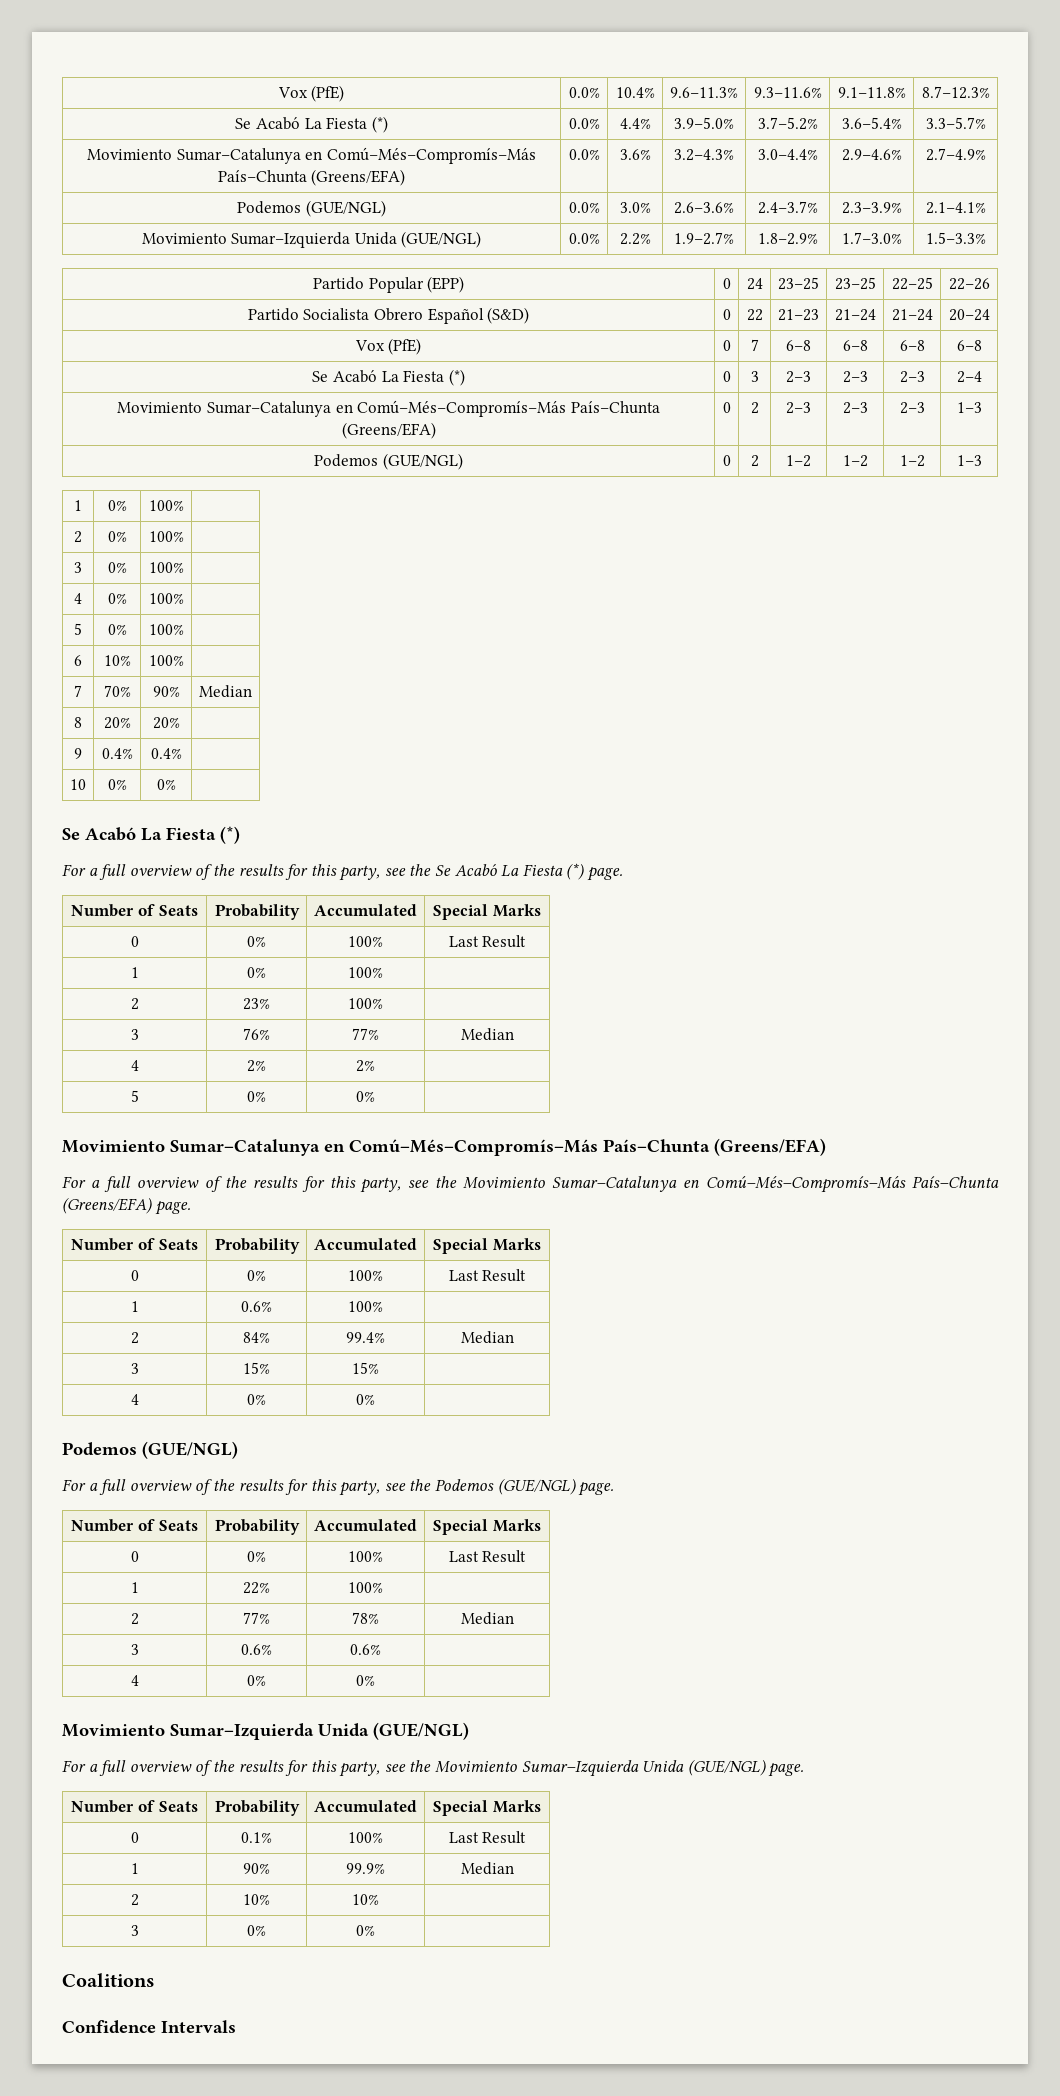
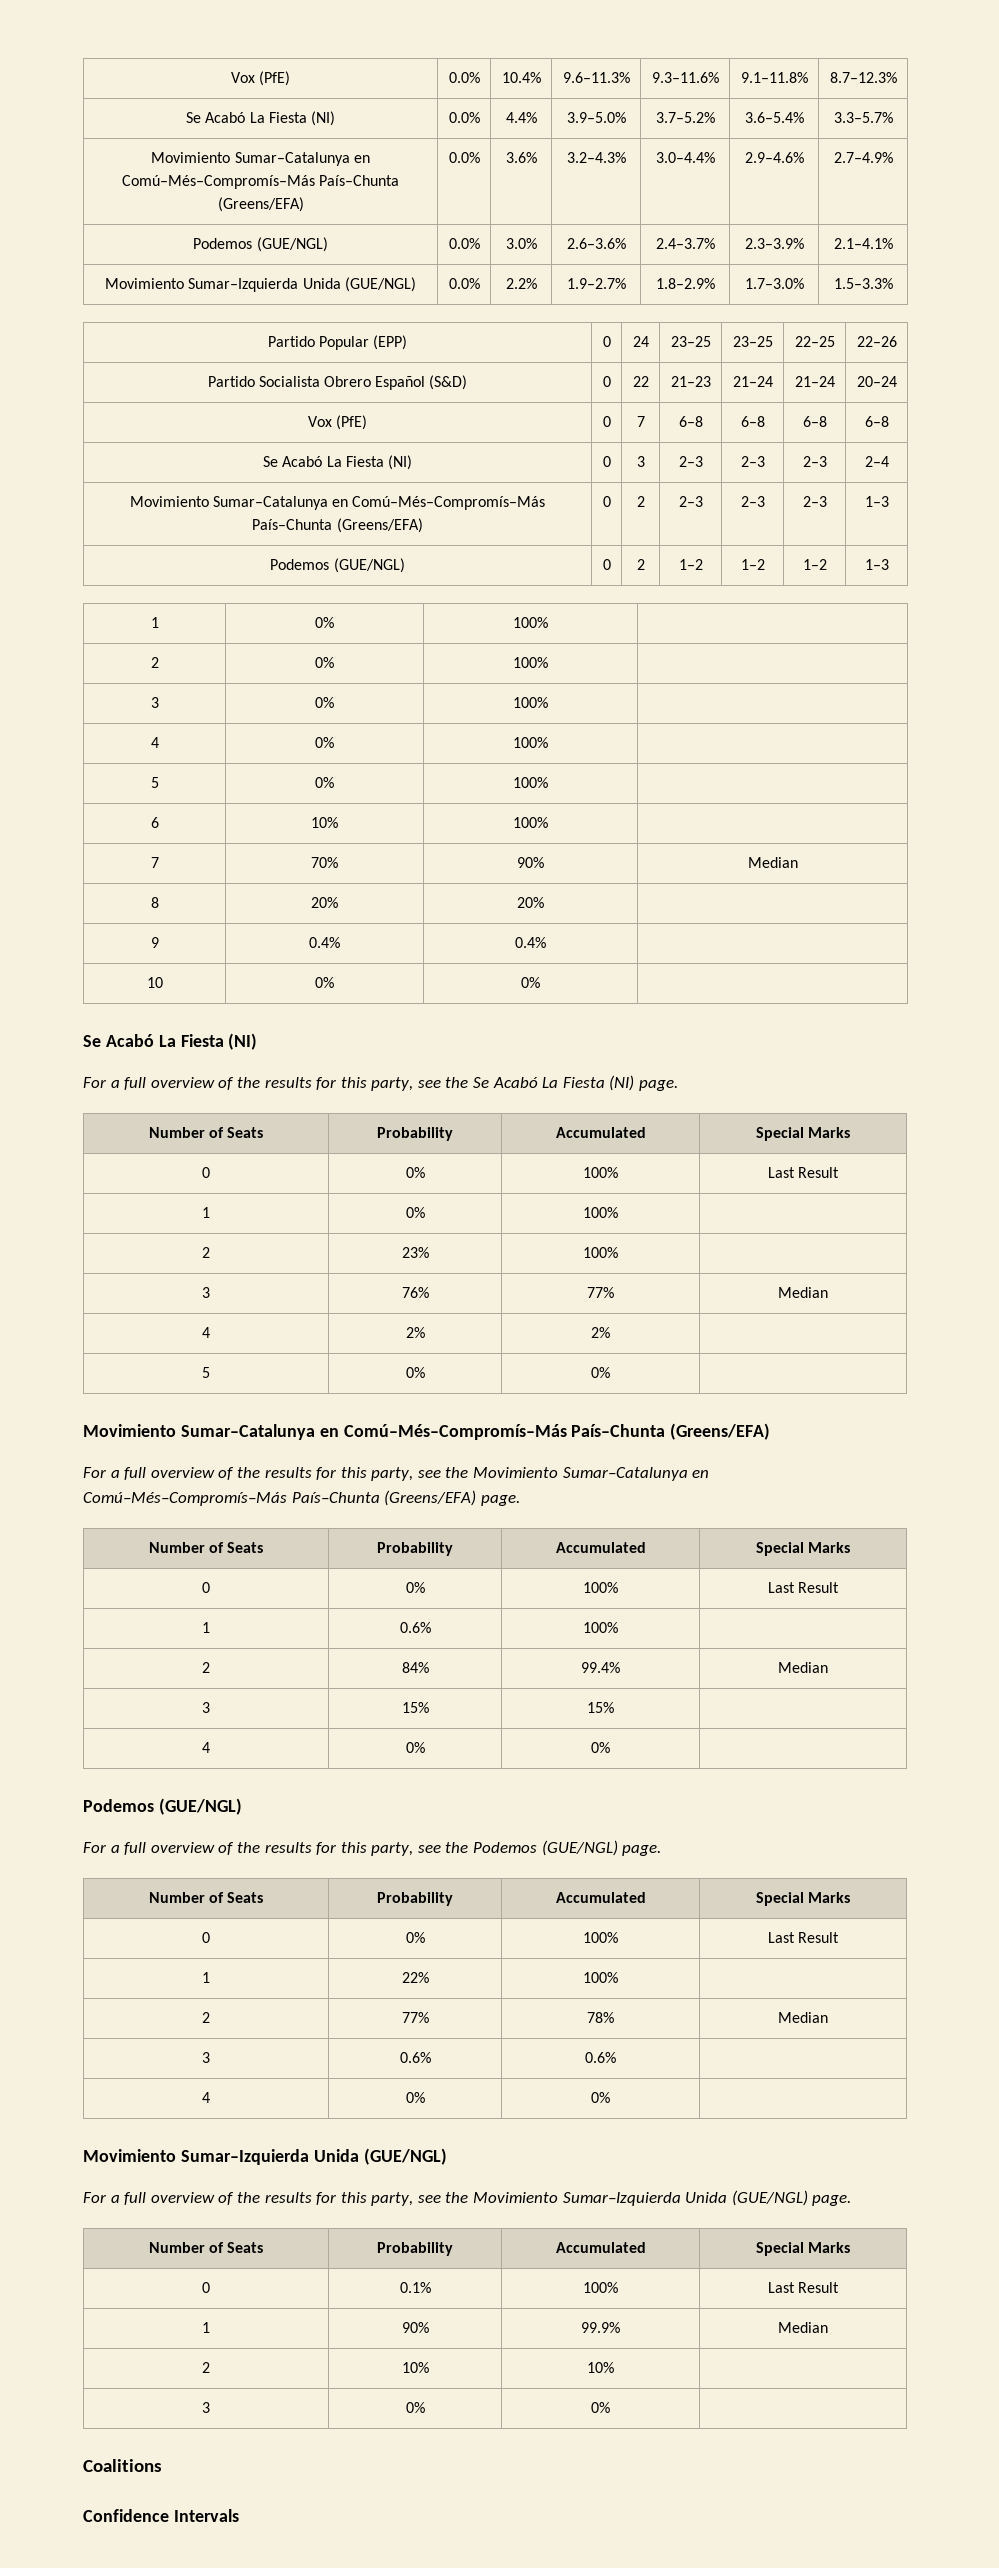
[371,116,388,133] (*) -> [310,111,335,126] (NI)
[448,369,465,386] (*) -> [387,455,412,470] (NI)
[220,826,240,844] (*) -> [228,1033,258,1050] (NI)
[566,863,585,880] (*) -> [609,1075,635,1091] (NI)

